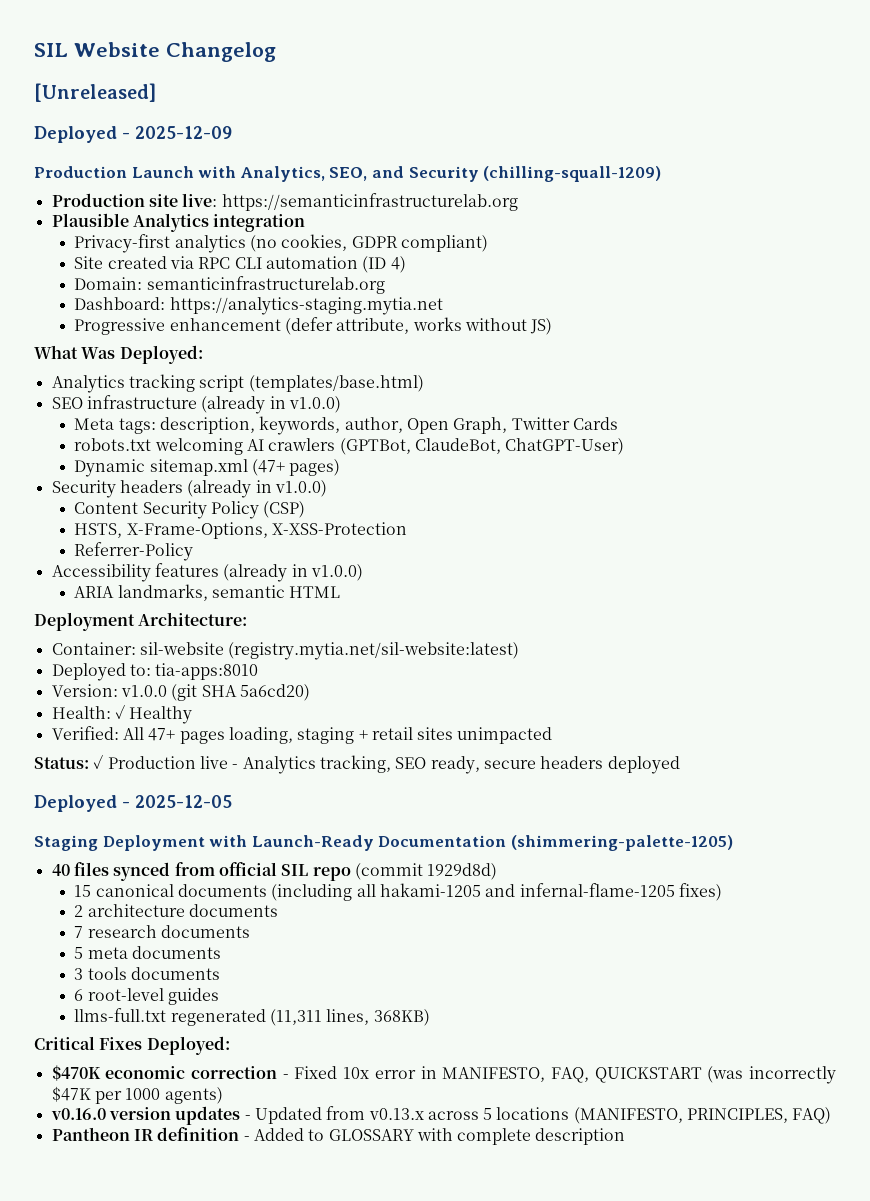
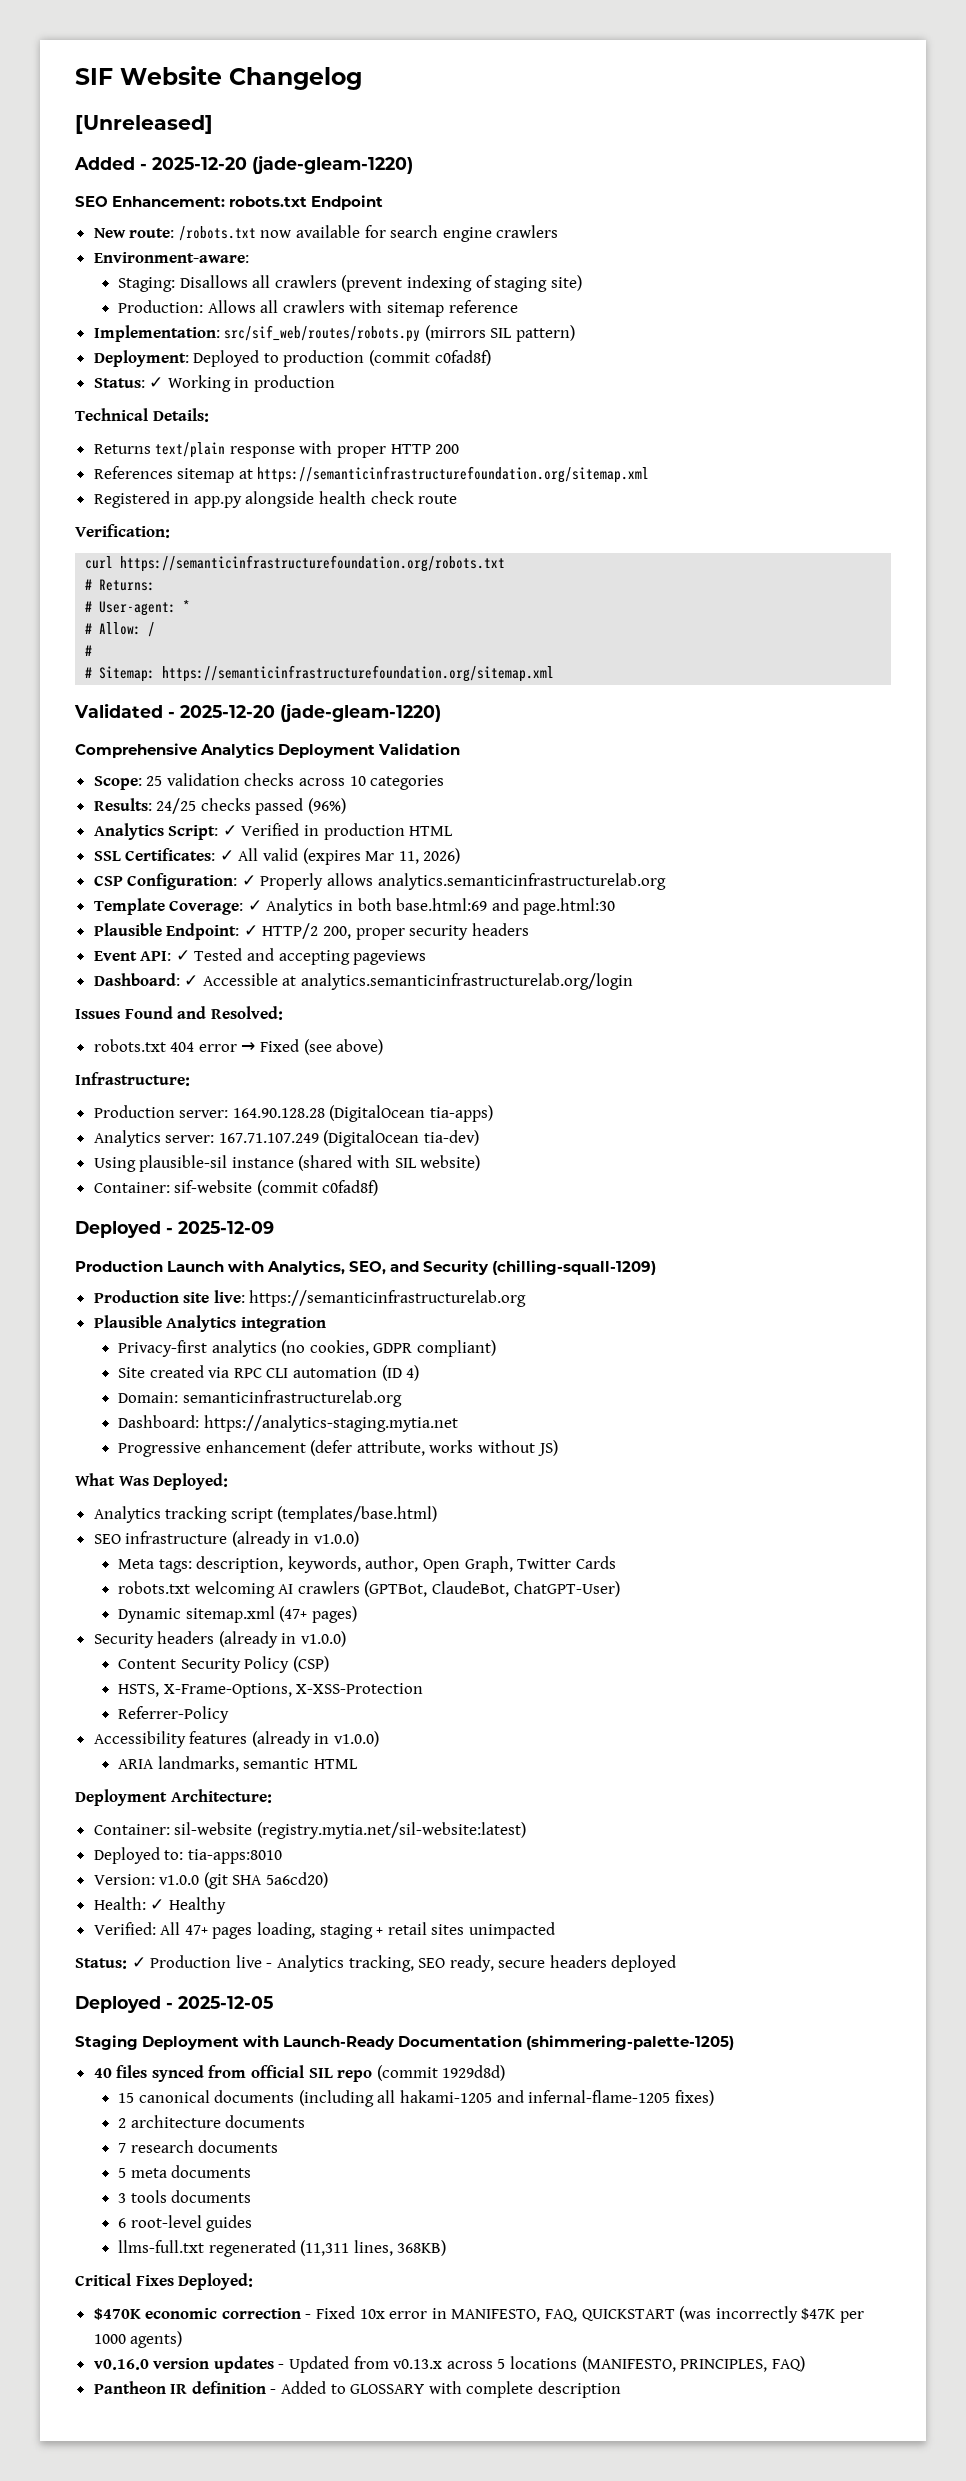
[34,43,68,57] SIL -> [75,68,113,85] SIF
(156, 92) none -> [74,155,413,174] [75,195,384,210] [93,225,559,242] [93,252,249,263] [117,275,582,292] [117,300,518,317] [93,325,576,342] [93,350,491,367] [93,375,336,392] [75,408,209,422] [93,441,460,458] [93,466,650,483] [93,491,458,508] [75,524,170,538] [85,555,506,572] [85,579,156,591] [85,600,191,616] [85,622,156,637] [85,645,93,656] [85,665,555,682] [74,703,441,722] [75,743,461,758] [93,773,445,790] [93,798,347,815] [93,823,454,840] [93,848,461,865] [93,873,666,890] [93,898,616,915] [93,923,529,940] [93,948,427,965] [93,973,634,990] [75,1006,283,1020] [93,1039,384,1055] [75,1072,190,1086] [93,1105,494,1122] [93,1130,480,1147] [93,1155,481,1172] [93,1180,379,1196] // Added - 2025-12-20 (jade-gleam-1220) // SEO Enhancement: robots.txt Endpoint // New route: /robots.txt now available for search engine crawlers // Environment-aware: // Staging: Disallows all crawlers (prevent indexing of staging site) // Production: Allows all crawlers with sitemap reference // Implementation: src/sif_web/routes/robots.py (mirrors SIL pattern) // Deployment: Deployed to production (commit c0fad8f) // Status: ✓ Working in production // Technical Details: // Returns text/plain response with proper HTTP 200 // References sitemap at https://semanticinfrastructurefoundation.org/sitemap.xml // Registered in app.py alongside health check route // Verification: // curl https://semanticinfrastructurefoundation.org/robots.txt // # Returns: // # User-agent: * // # Allow: / // # // # Sitemap: https://semanticinfrastructurefoundation.org/sitemap.xml // Validated - 2025-12-20 (jade-gleam-1220) // Comprehensive Analytics Deployment Validation // Scope: 25 validation checks across 10 categories // Results: 24/25 checks passed (96%) // Analytics Script: ✓ Verified in production HTML // SSL Certificates: ✓ All valid (expires Mar 11, 2026) // CSP Configuration: ✓ Properly allows analytics.semanticinfrastructurelab.org // Template Coverage: ✓ Analytics in both base.html:69 and page.html:30 // Plausible Endpoint: ✓ HTTP/2 200, proper security headers // Event API: ✓ Tested and accepting pageviews // Dashboard: ✓ Accessible at analytics.semanticinfrastructurelab.org/login // Issues Found and Resolved: // robots.txt 404 error → Fixed (see above) // Infrastructure: // Production server: 164.90.128.28 (DigitalOcean tia-apps) // Analytics server: 167.71.107.249 (DigitalOcean tia-dev) // Using plausible-sil instance (shared with SIL website) // Container: sif-website (commit c0fad8f)

